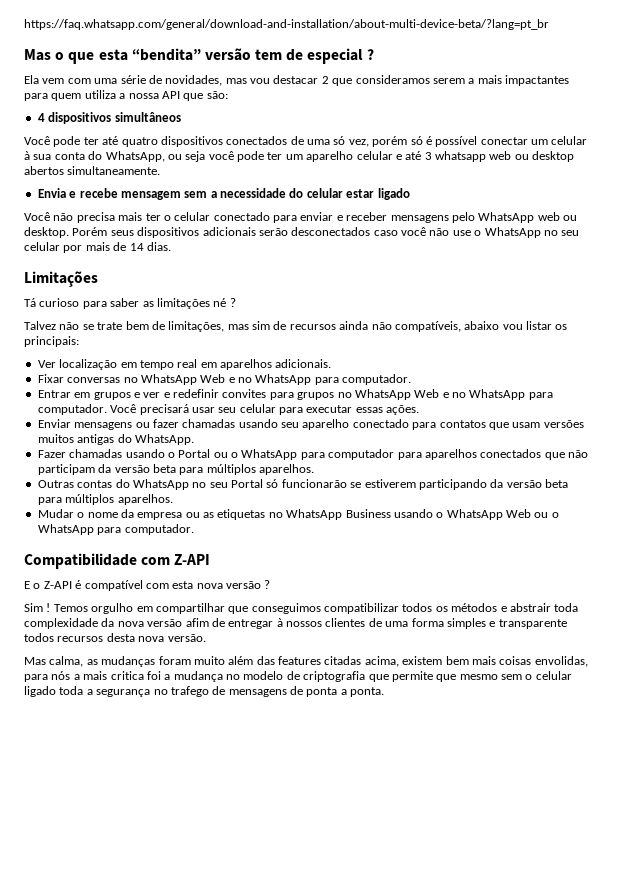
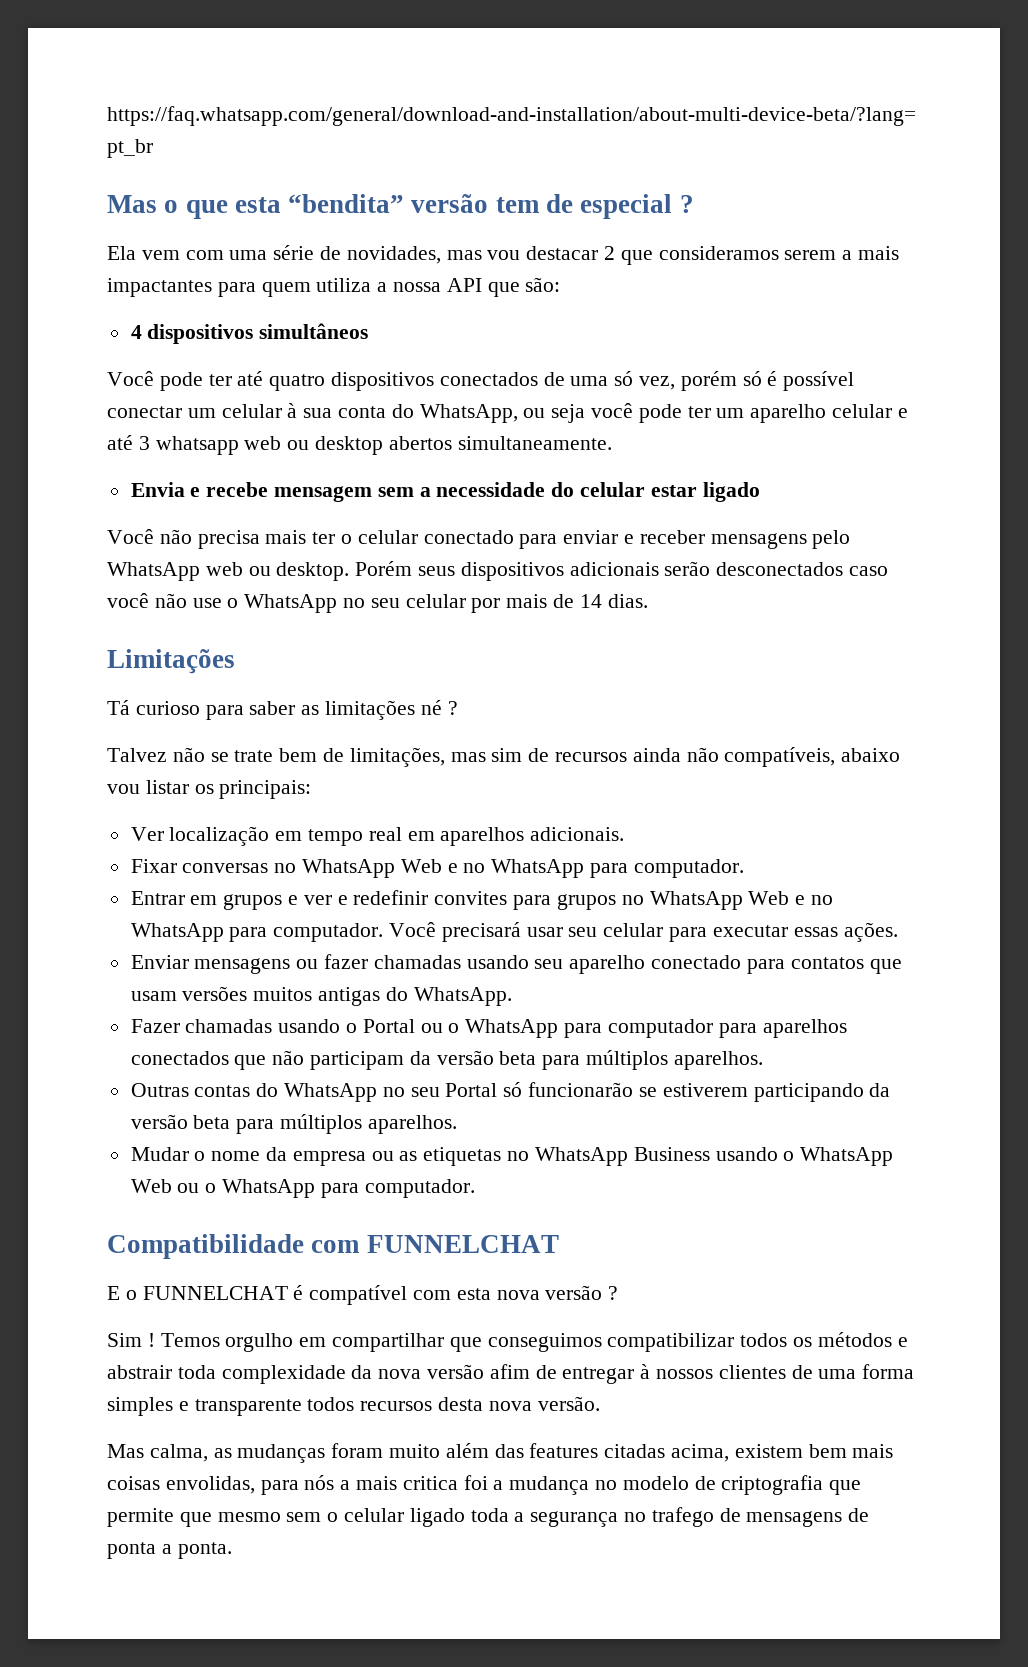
[174,554,211,565] Z-API -> [366,1235,559,1253] FUNNELCHAT
[43,581,72,589] Z-API -> [142,1286,288,1300] FUNNELCHAT

